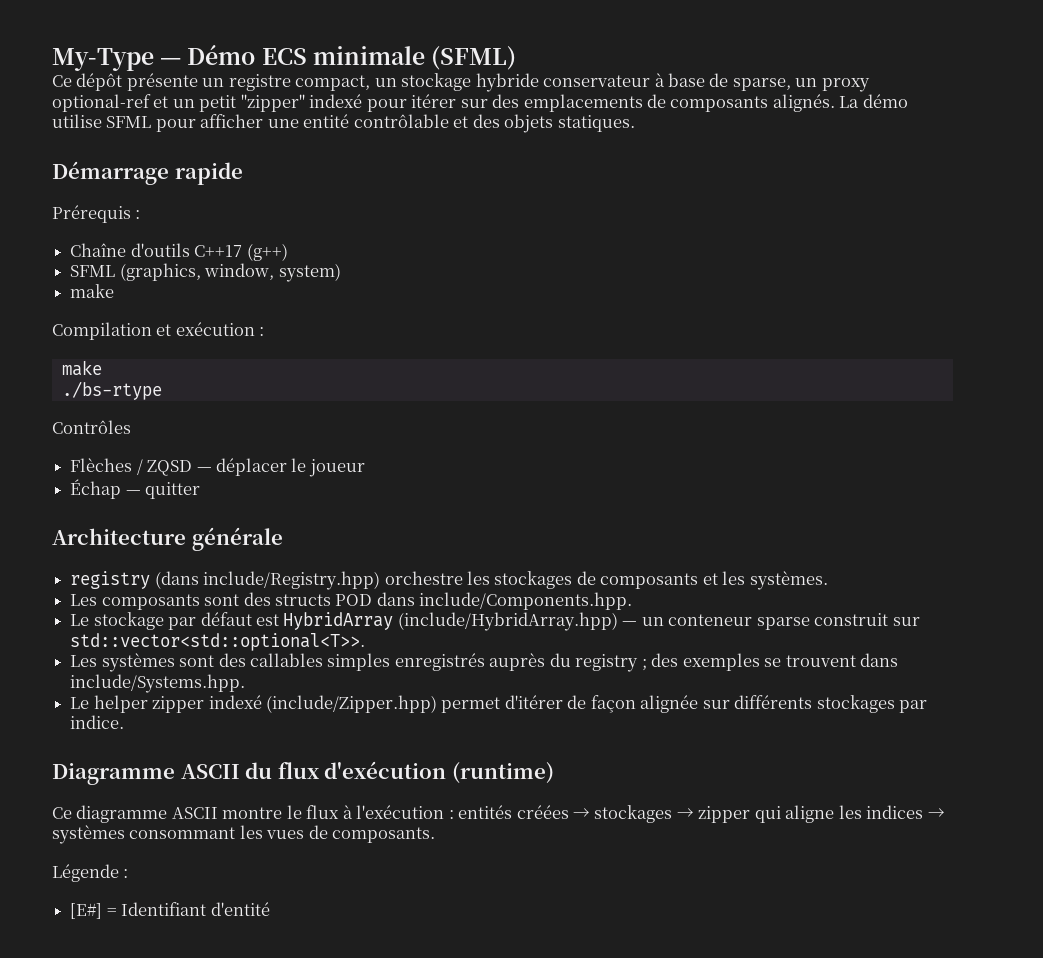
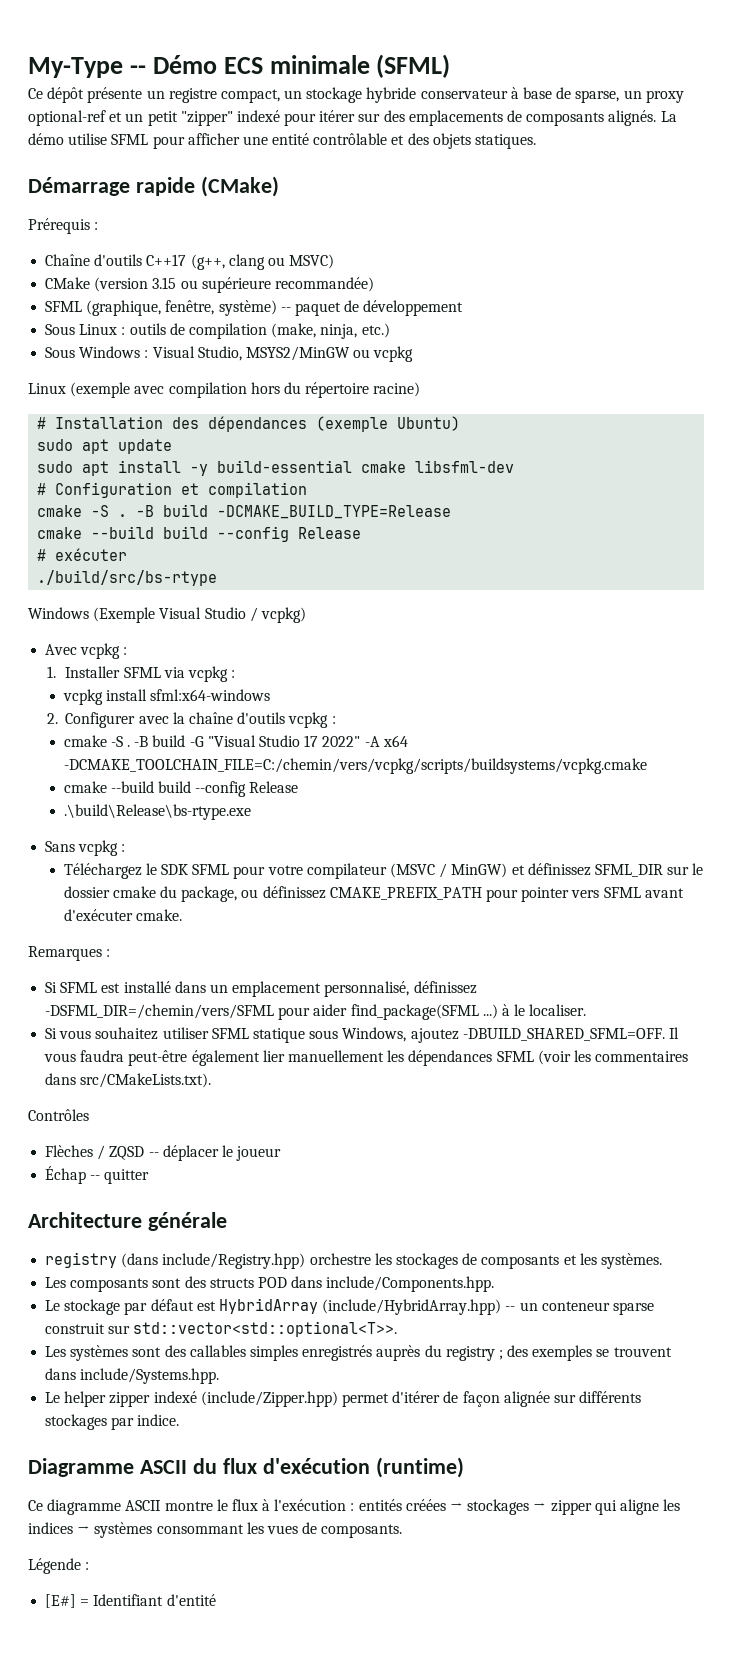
[160,58,182,65] — -> [129,65,146,74] --
(243, 173) none -> [200,176,279,197] (CMake)
[246,243,288,261] [70,263,341,282] [70,284,115,298] [52,322,265,340] [61,360,102,376] [61,381,162,400] (g++) // SFML (graphics, window, system) // make // Compilation et exécution : // make // ./bs-rtype -> [190,254,335,270] [45,277,374,293] [45,300,464,316] [45,323,390,339] [45,346,414,362] [28,382,421,398] [37,416,461,432] [37,439,173,454] [37,460,515,476] [37,482,308,498] [37,504,452,519] [37,526,362,542] [37,548,128,561] [37,570,218,586] [28,607,306,623] [45,643,128,659] [46,666,236,682] [62,689,271,705] [46,712,336,728] [63,735,408,747] [63,758,647,774] [63,781,299,797] [63,804,251,820] [45,840,126,856] [63,863,704,879] [63,886,684,902] [63,909,182,921] [28,946,111,961] [45,981,477,997] [45,1004,587,1020] [45,1027,679,1043] [44,1050,689,1066] [45,1073,212,1088] (g++, clang ou MSVC) // CMake (version 3.15 ou supérieure recommandée) // SFML (graphique, fenêtre, système) -- paquet de développement // Sous Linux : outils de compilation (make, ninja, etc.) // Sous Windows : Visual Studio, MSYS2/MinGW ou vcpkg // Linux (exemple avec compilation hors du répertoire racine) // # Installation des dépendances (exemple Ubuntu) // sudo apt update // sudo apt install -y build-essential cmake libsfml-dev // # Configuration et compilation // cmake -S . -B build -DCMAKE_BUILD_TYPE=Release // cmake --build build --config Release // # exécuter // ./build/src/bs-rtype // Windows (Exemple Visual Studio / vcpkg) // Avec vcpkg : // 1. Installer SFML via vcpkg : // vcpkg install sfml:x64-windows // 2. Configurer avec la chaîne d'outils vcpkg : // cmake -S . -B build -G "Visual Studio 17 2022" -A x64 -DCMAKE_TOOLCHAIN_FILE=C:/chemin/vers/vcpkg/scripts/buildsystems/vcpkg.cmake // cmake --build build --config Release // .\build\Release\bs-rtype.exe // Sans vcpkg : // Téléchargez le SDK SFML pour votre compilateur (MSVC / MinGW) et définissez SFML_DIR sur le dossier cmake du package, ou définissez CMAKE_PREFIX_PATH pour pointer vers SFML avant d'exécuter cmake. // Remarques : // Si SFML est installé dans un emplacement personnalisé, définissez -DSFML_DIR=/chemin/vers/SFML pour aider find_package(SFML ...) à le localiser. // Si vous souhaitez utiliser SFML statique sous Windows, ajoutez -DBUILD_SHARED_SFML=OFF. Il vous faudra peut-être également lier manuellement les dépendances SFML (voir les commentaires dans src/CMakeLists.txt).
[196,467,212,472] — -> [148,1152,159,1157] --
[125,490,141,495] — -> [90,1175,101,1180] --
[622,621,638,626] — -> [505,1306,516,1311] --

